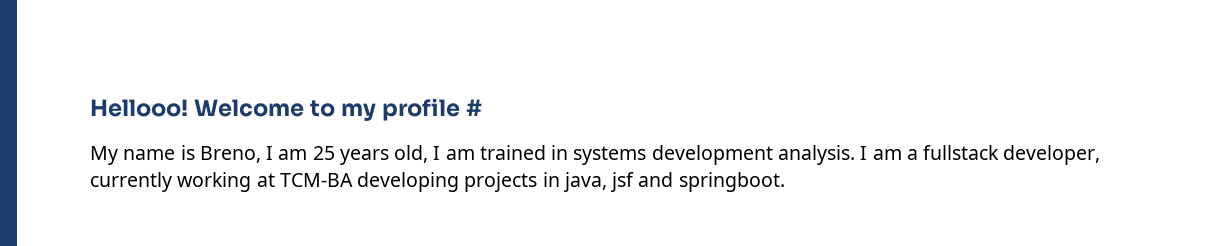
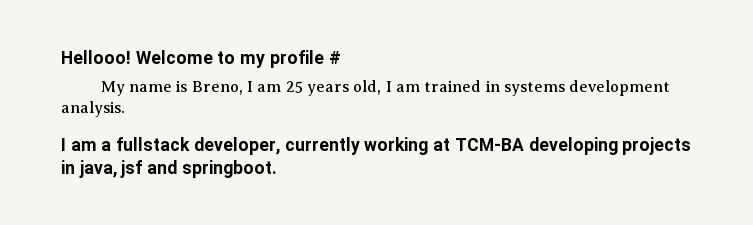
(855, 155) none -> (125, 109) //

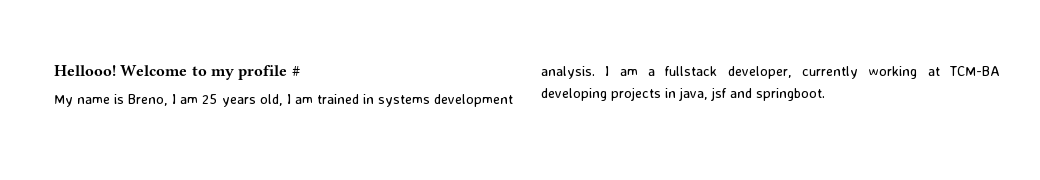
(125, 109) // -> (595, 72) none

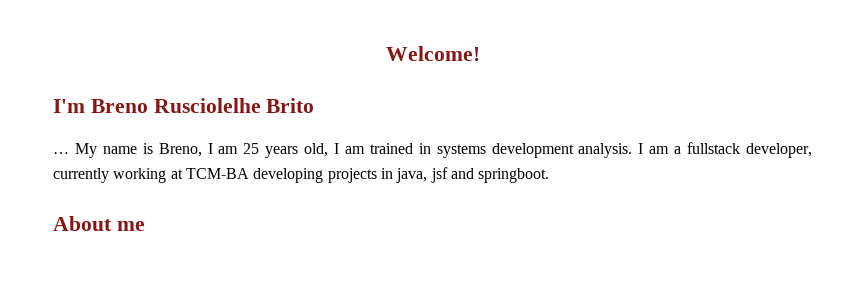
[54,65,300,80] Hellooo! Welcome to my profile # // -> [385,46,480,61] [53,98,315,113] [53,152,69,154] Welcome! // I'm Breno Rusciolelhe Brito // …
(825, 94) none -> [53,216,145,231] // About me

